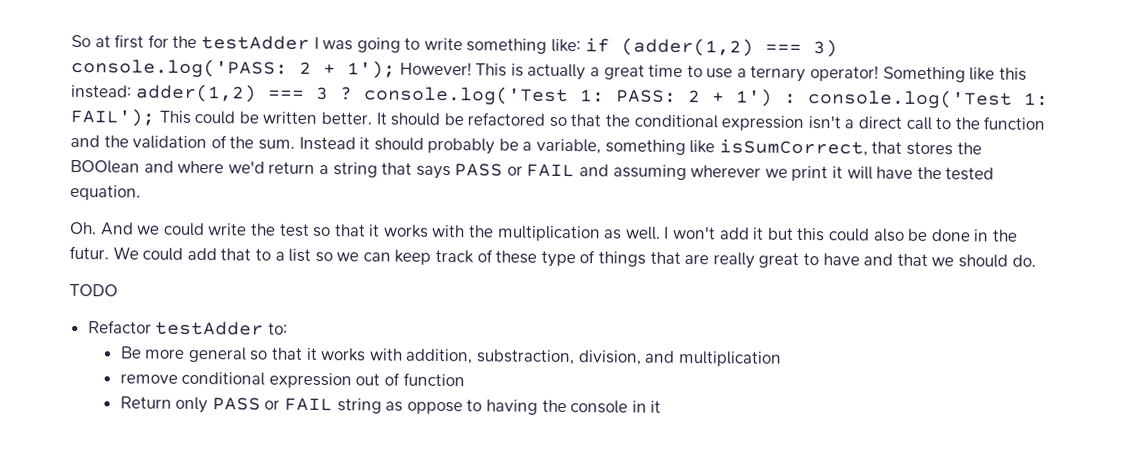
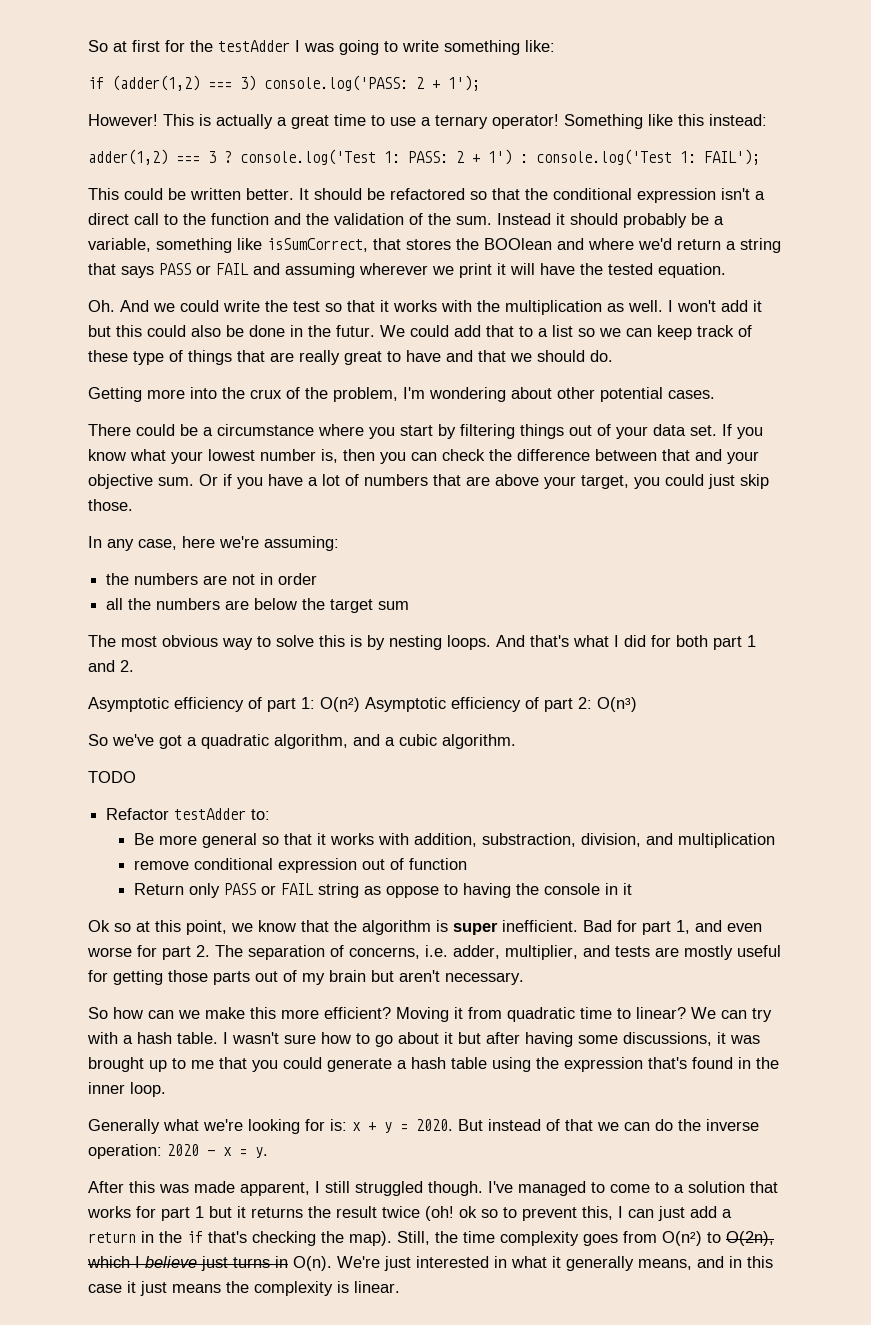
(582, 45) none -> (555, 46) //
(396, 69) none -> (480, 83) //
(132, 91) none -> (767, 120) //
(155, 117) none -> (760, 157) //
(1036, 260) none -> [88,387,715,402] [88,424,763,439] [88,449,759,464] [88,474,769,489] [88,499,133,511] [88,536,339,551] [106,573,318,585] [106,598,410,613] [88,635,756,650] [88,660,134,672] [88,697,637,712] [88,734,516,749] // Getting more into the crux of the problem, I'm wondering about other potential cases. // There could be a circumstance where you start by filtering things out of your data set. If you know what your lowest number is, then you can check the difference between that and your objective sum. Or if you have a lot of numbers that are above your target, you could just skip those. // In any case, here we're assuming: // the numbers are not in order // all the numbers are below the target sum // The most obvious way to solve this is by nesting loops. And that's what I did for both part 1 and 2. // Asymptotic efficiency of part 1: O(n²) Asymptotic efficiency of part 2: O(n³) // So we've got a quadratic algorithm, and a cubic algorithm.
(662, 406) none -> [88,920,762,935] [87,945,781,960] [88,970,524,985] [88,1007,772,1022] [87,1032,760,1047] [88,1057,779,1072] [88,1082,166,1097] [88,1119,759,1134] [88,1144,268,1159] [88,1181,778,1196] [87,1206,732,1221] [88,1231,774,1246] [87,1256,773,1271] [88,1281,400,1296] // Ok so at this point, we know that the algorithm is super inefficient. Bad for part 1, and even worse for part 2. The separation of concerns, i.e. adder, multiplier, and tests are mostly useful for getting those parts out of my brain but aren't necessary. // So how can we make this more efficient? Moving it from quadratic time to linear? We can try with a hash table. I wasn't sure how to go about it but after having some discussions, it was brought up to me that you could generate a hash table using the expression that's found in the inner loop. // Generally what we're looking for is: x + y = 2020. But instead of that we can do the inverse operation: 2020 - x = y. // After this was made apparent, I still struggled though. I've managed to come to a solution that works for part 1 but it returns the result twice (oh! ok so to prevent this, I can just add a return in the if that's checking the map). Still, the time complexity goes from O(n²) to O(2n), which I believe just turns in O(n). We're just interested in what it generally means, and in this case it just means the complexity is linear.

